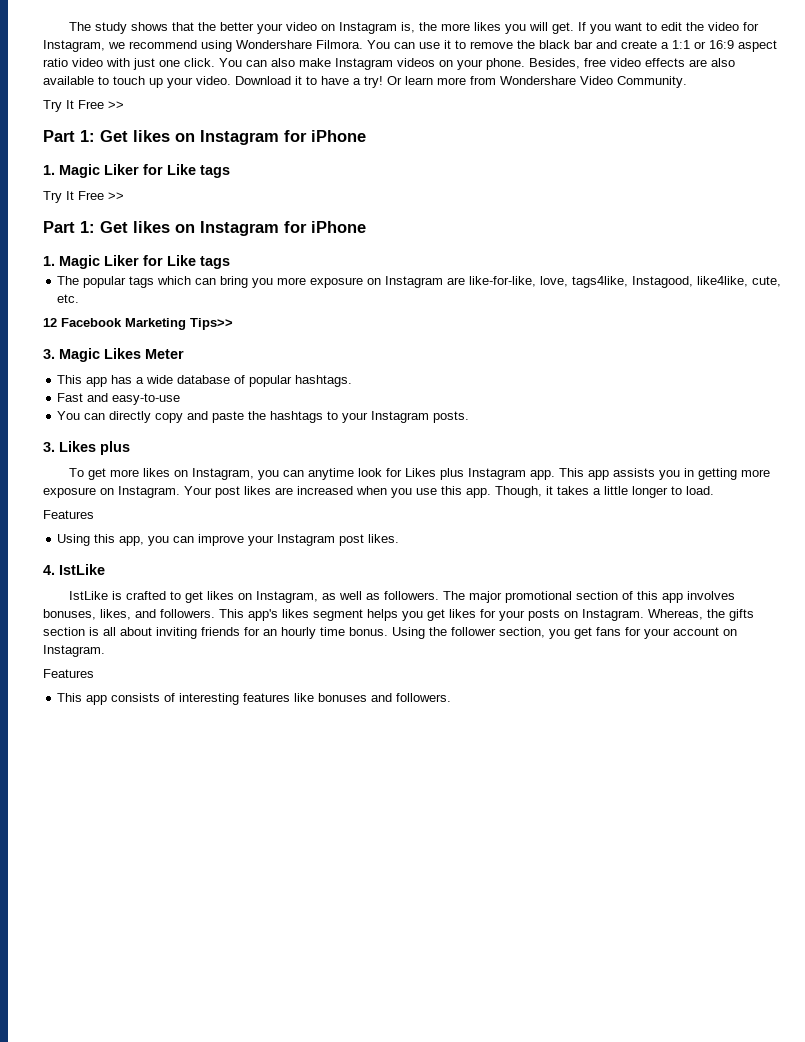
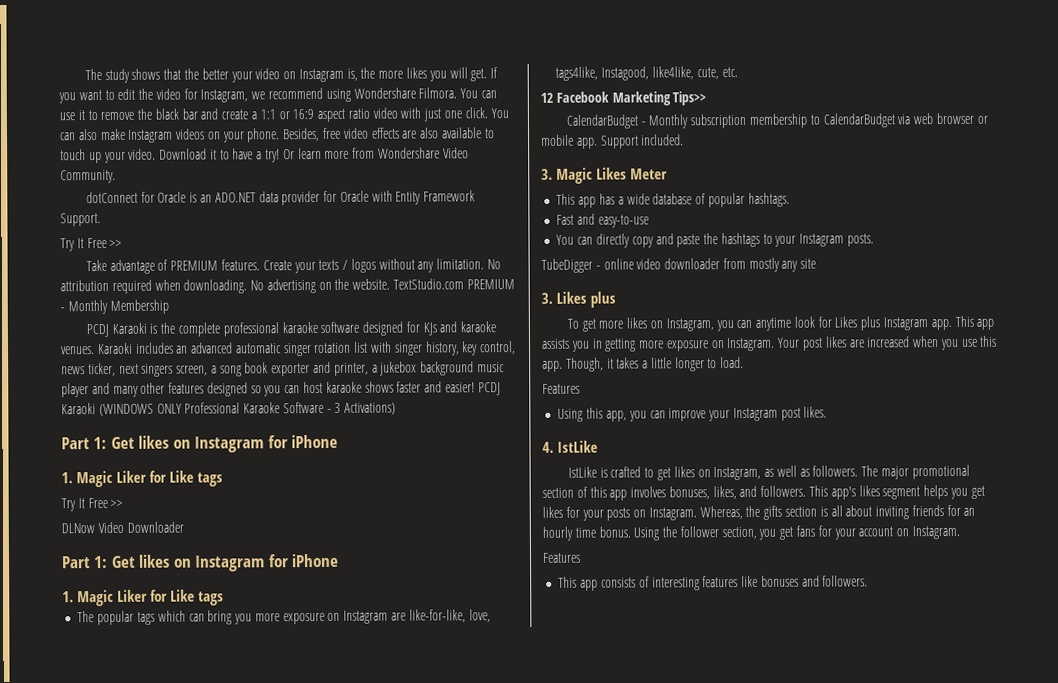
[43,100,124,112] Try It Free >> -> [85,190,476,206] [60,213,101,227] [60,237,123,252] [85,258,501,274] [60,278,515,294] [60,299,169,315] [85,321,497,338] [61,341,517,357] [61,361,505,377] [61,381,501,398] [61,401,397,417] dotConnect for Oracle is an ADO.NET data provider for Oracle with Entity Framework Support. // Try It Free >> // Take advantage of PREMIUM features. Create your texts / logos without any limitation. No attribution required when downloading. No advertising on the website. TextStudio.com PREMIUM - Monthly Membership // PCDJ Karaoki is the complete professional karaoke software designed for KJs and karaoke venues. Karaoki includes an advanced automatic singer rotation list with singer history, key control, news ticker, next singers screen, a song book exporter and printer, a jukebox background music player and many other features designed so you can host karaoke shows faster and easier! PCDJ Karaoki (WINDOWS ONLY Professional Karaoke Software - 3 Activations)
(124, 196) none -> [61,521,184,534] // DLNow Video Downloader
(233, 324) none -> [565,112,988,129] [541,134,685,149] // CalendarBudget - Monthly subscription membership to CalendarBudget via web browser or mobile app. Support included.
(470, 417) none -> [541,257,817,273] // TubeDigger - online video downloader from mostly any site

